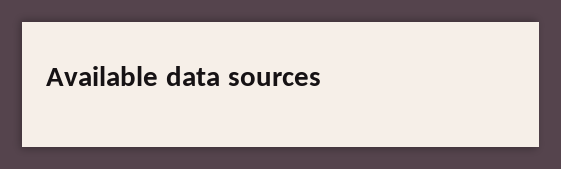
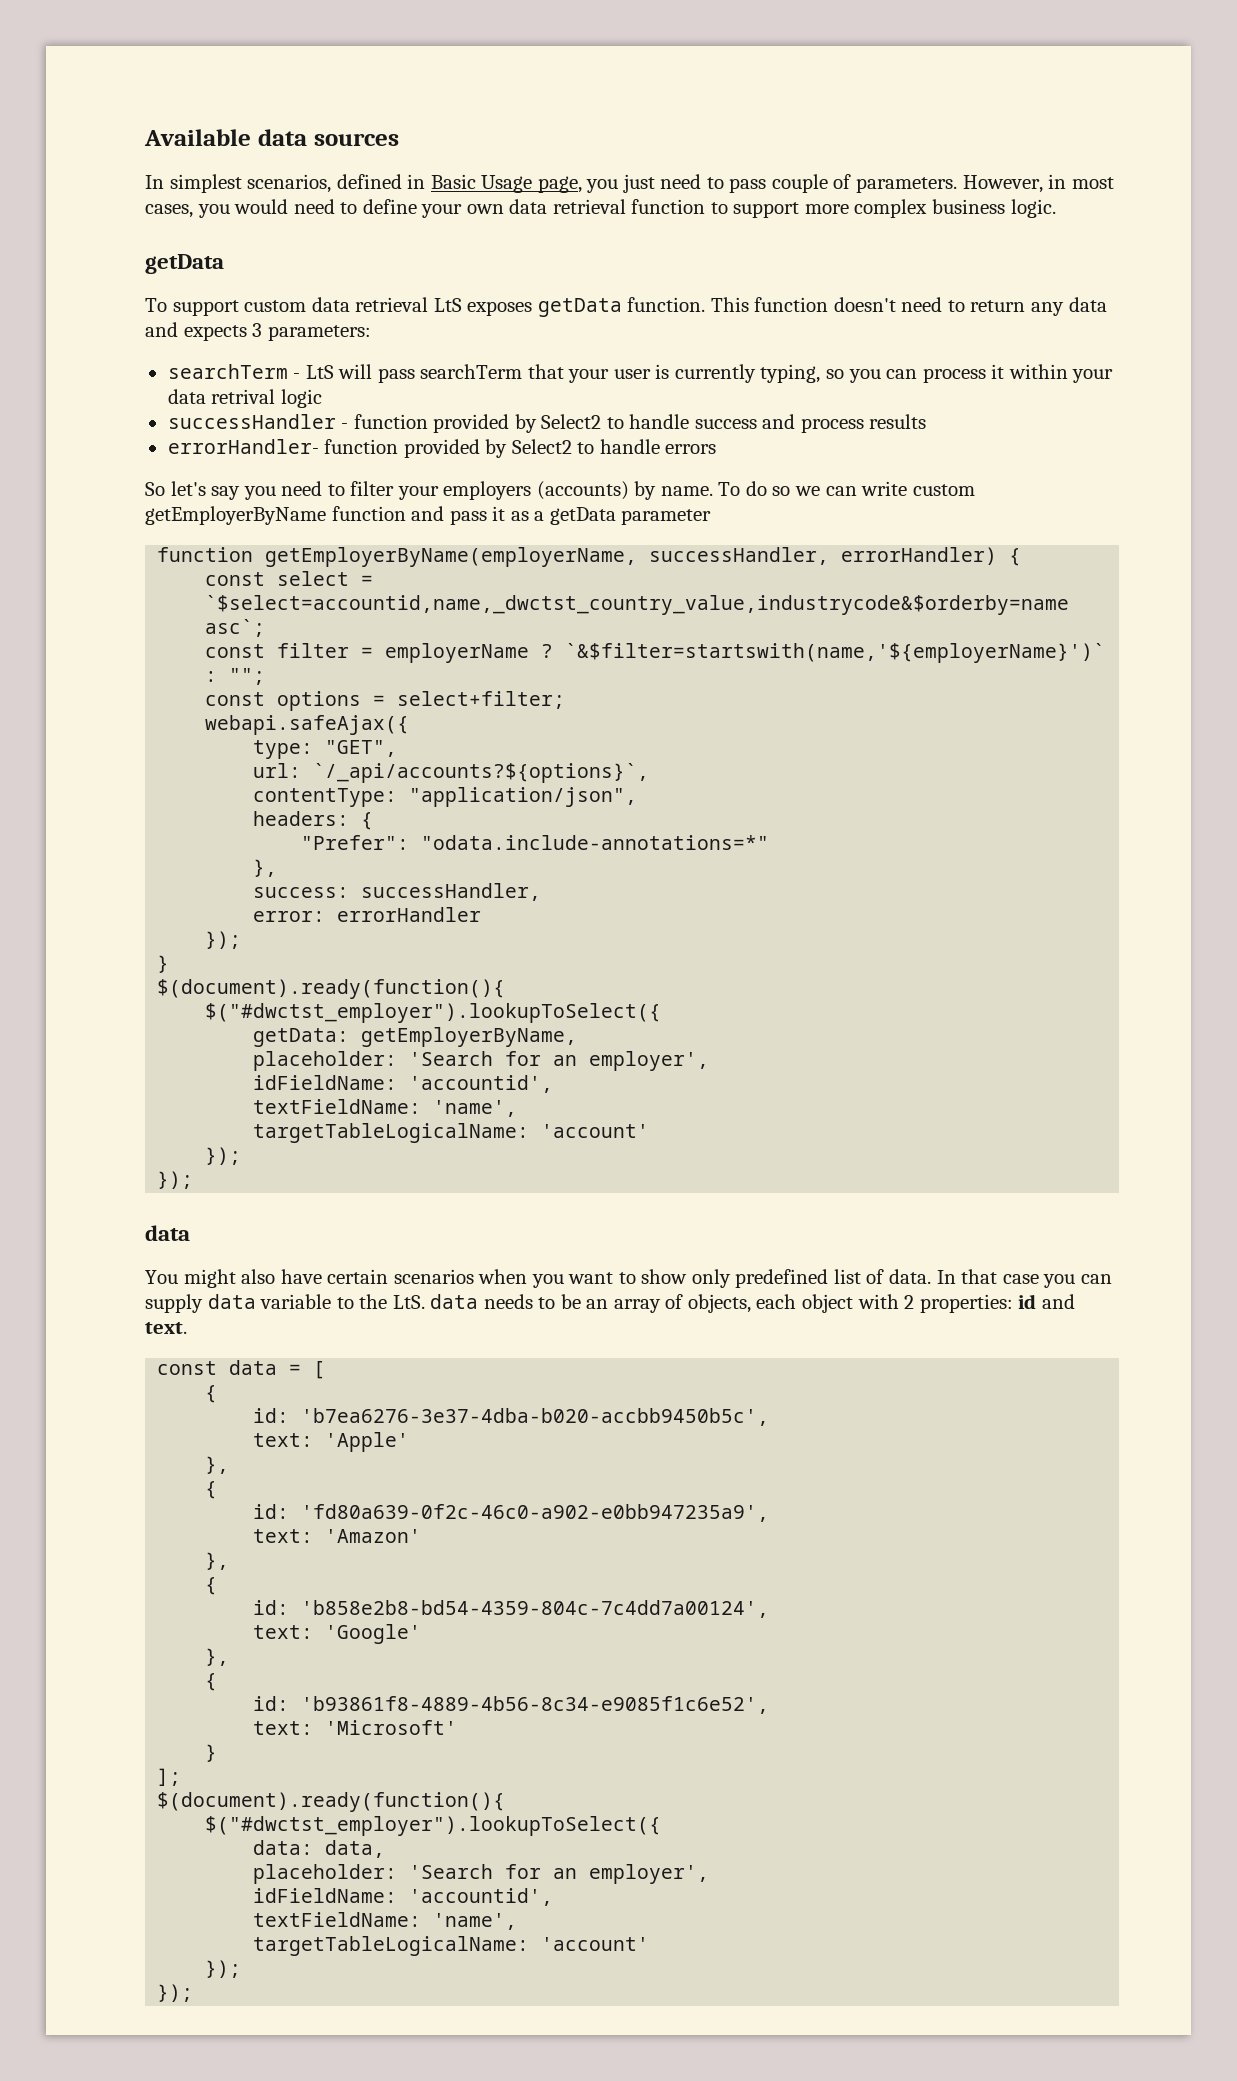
(321, 79) none -> [145,174,1114,193] [145,199,1056,218] [145,254,224,274] [145,297,1107,317] [145,322,371,341] [167,364,1114,383] [167,389,322,408] [167,414,927,433] [167,439,717,458] [145,481,975,500] [145,506,712,525] [157,547,1022,567] [205,571,374,586] [205,595,1070,615] [205,619,266,637] [205,643,1106,663] [205,668,266,685] [205,691,566,711] [205,715,410,735] [253,740,398,759] [253,763,650,783] [253,787,638,807] [253,811,374,830] [301,835,770,850] [253,859,278,877] [253,883,542,901] [253,907,482,922] [205,931,242,949] [157,955,170,973] [157,979,506,999] [205,1003,662,1023] [253,1027,578,1047] [253,1051,710,1071] [253,1075,554,1093] [253,1099,518,1117] [253,1123,650,1143] [205,1147,242,1165] [157,1171,194,1189] [145,1225,190,1241] [145,1269,1112,1288] [145,1294,1075,1313] [145,1322,187,1334] [157,1360,326,1379] [205,1385,218,1403] [253,1408,770,1426] [253,1432,410,1452] [205,1456,230,1474] [205,1481,218,1499] [253,1504,770,1522] [253,1529,422,1543] [205,1552,230,1570] [205,1577,218,1595] [253,1600,770,1618] [253,1624,422,1644] [205,1648,230,1666] [205,1673,218,1691] [253,1696,770,1714] [253,1720,458,1735] [205,1744,218,1762] [157,1768,182,1786] [157,1792,506,1812] [205,1816,662,1836] [253,1840,386,1858] [253,1864,710,1884] [253,1888,554,1906] [253,1912,518,1930] [253,1936,650,1956] [205,1960,242,1978] [157,1984,194,2002] // In simplest scenarios, defined in Basic Usage page, you just need to pass couple of parameters. However, in most cases, you would need to define your own data retrieval function to support more complex business logic. // getData // To support custom data retrieval LtS exposes getData function. This function doesn't need to return any data and expects 3 parameters: // searchTerm - LtS will pass searchTerm that your user is currently typing, so you can process it within your data retrival logic // successHandler - function provided by Select2 to handle success and process results // errorHandler- function provided by Select2 to handle errors // So let's say you need to filter your employers (accounts) by name. To do so we can write custom getEmployerByName function and pass it as a getData parameter // function getEmployerByName(employerName, successHandler, errorHandler) { // const select = `$select=accountid,name,_dwctst_country_value,industrycode&$orderby=name asc`; // const filter = employerName ? `&$filter=startswith(name,'${employerName}')` : ""; // const options = select+filter; // webapi.safeAjax({ // type: "GET", // url: `/_api/accounts?${options}`, // contentType: "application/json", // headers: { // "Prefer": "odata.include-annotations=*" // }, // success: successHandler, // error: errorHandler // }); // } // $(document).ready(function(){ // $("#dwctst_employer").lookupToSelect({ // getData: getEmployerByName, // placeholder: 'Search for an employer', // idFieldName: 'accountid', // textFieldName: 'name', // targetTableLogicalName: 'account' // }); // }); // data // You might also have certain scenarios when you want to show only predefined list of data. In that case you can supply data variable to the LtS. data needs to be an array of objects, each object with 2 properties: id and text. // const data = [ // { // id: 'b7ea6276-3e37-4dba-b020-accbb9450b5c', // text: 'Apple' // }, // { // id: 'fd80a639-0f2c-46c0-a902-e0bb947235a9', // text: 'Amazon' // }, // { // id: 'b858e2b8-bd54-4359-804c-7c4dd7a00124', // text: 'Google' // }, // { // id: 'b93861f8-4889-4b56-8c34-e9085f1c6e52', // text: 'Microsoft' // } // ]; // $(document).ready(function(){ // $("#dwctst_employer").lookupToSelect({ // data: data, // placeholder: 'Search for an employer', // idFieldName: 'accountid', // textFieldName: 'name', // targetTableLogicalName: 'account' // }); // });

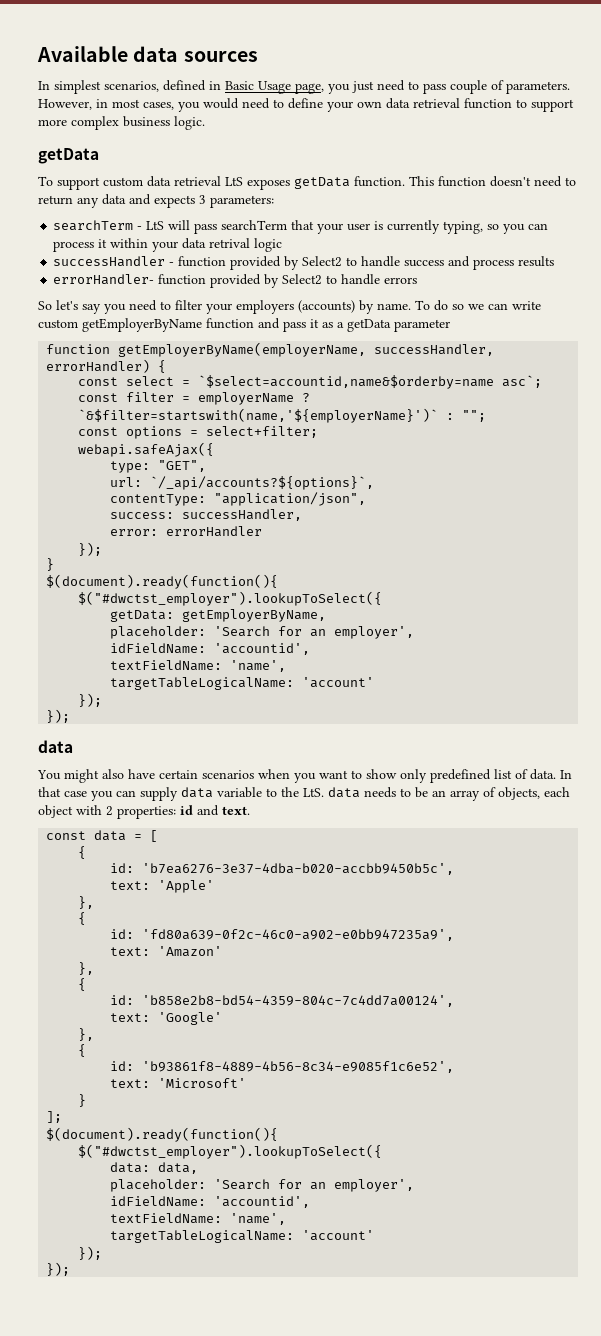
[205,595,1070,615] `$select=accountid,name,_dwctst_country_value,industrycode&$orderby=name -> [198,375,495,389] `$select=accountid,name&$orderby=name
[253,811,374,830] [301,835,770,850] [253,859,278,877] // headers: { // "Prefer": "odata.include-annotations=*" // }, -> (367, 499) none

